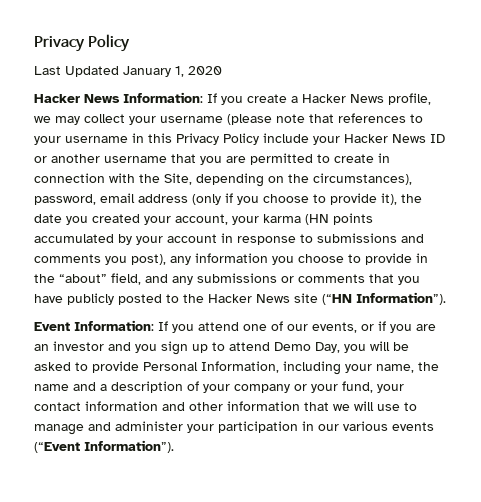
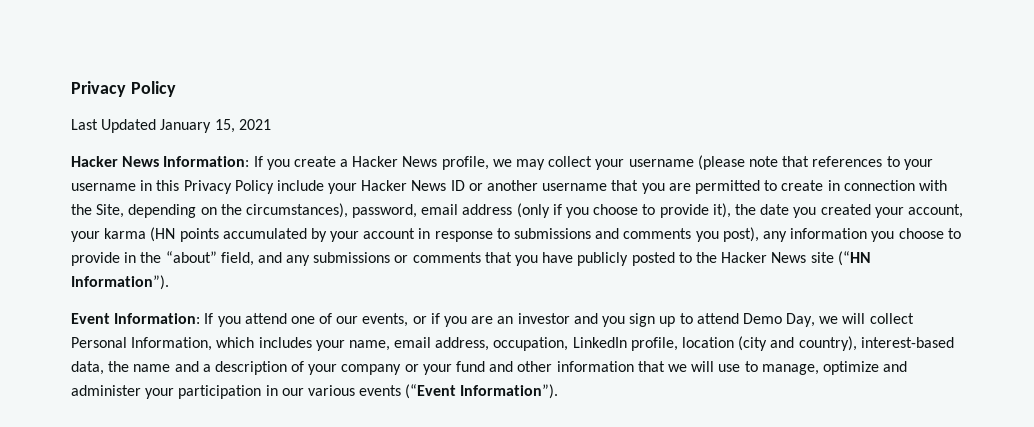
[175,66,222,77] 1, 2020 -> [214,119,271,133] 15, 2021
[344,341,409,353] [34,361,414,375] you will be asked to provide Personal Information, including your name, -> [819,313,914,324] [71,336,954,351] [71,361,104,375] we will collect Personal Information, which includes your name, email address, occupation, LinkedIn profile, location (city and country), interest-based data,
[342,381,404,393] [34,401,158,411] fund, your contact information -> [456,361,486,372] fund
[34,424,84,435] manage -> [761,361,879,375] manage, optimize

